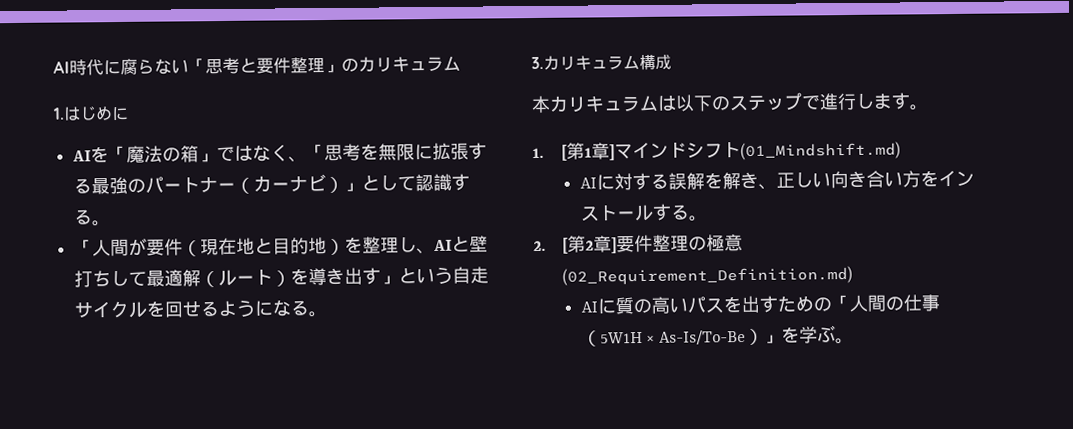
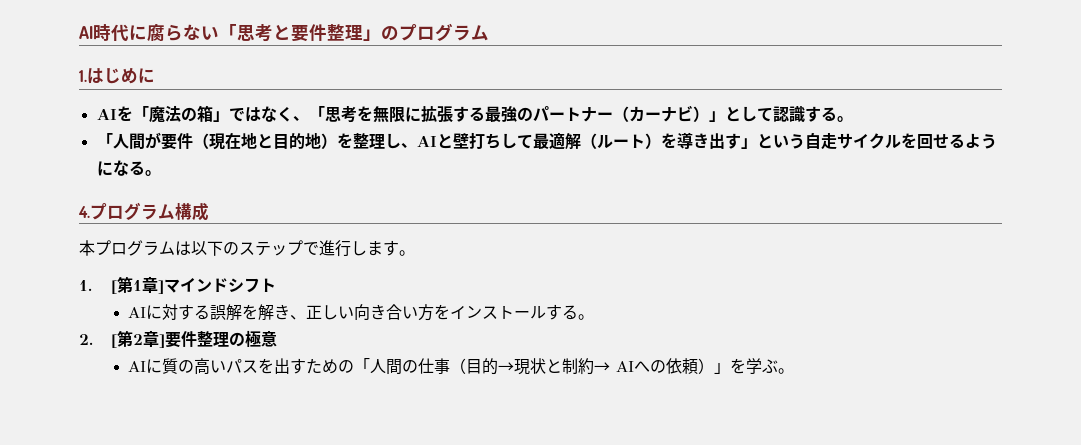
[358,56,427,73] カリキュ -> [399,23,453,41] プログ
[531,55,608,71] 3.カリキュ -> [78,202,141,220] 4.プログ
[549,95,623,113] カリキュ -> [95,240,143,256] プログ
[739,141,901,161] (01_Mindshift.md) -> (276, 285) none
[561,265,853,286] (02_Requirement_Definition.md) -> (277, 339) none
[599,329,747,345] 5W1H × As-Is/To-Be -> [466,358,699,375] 目的→現状と制約→ AIへの依頼

